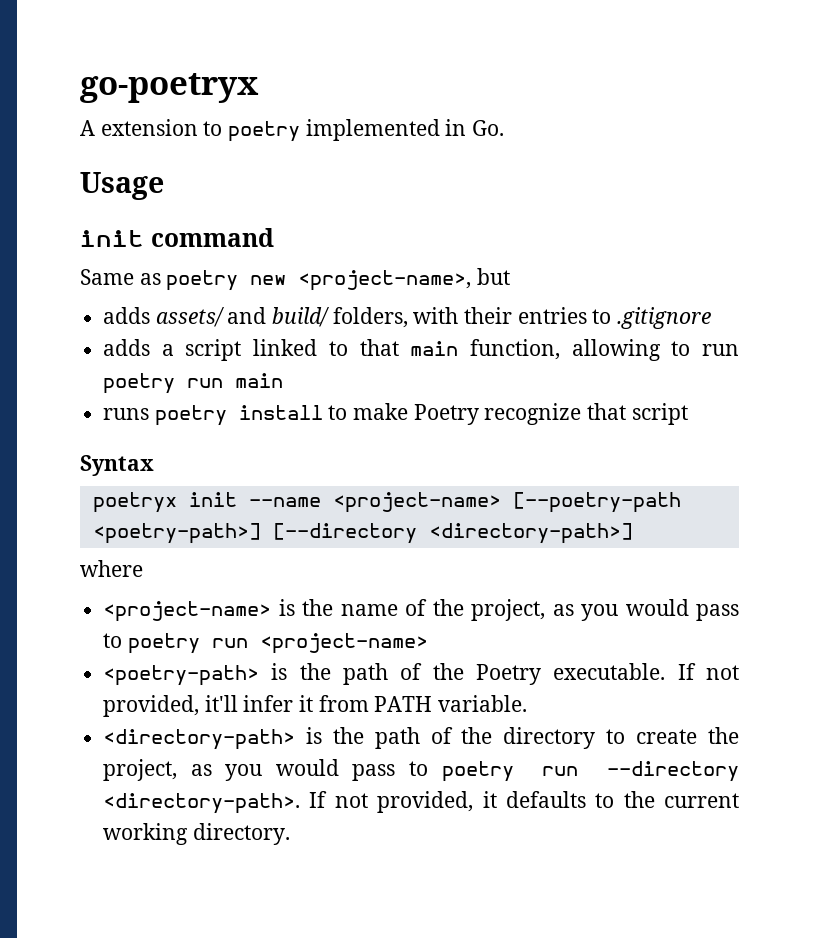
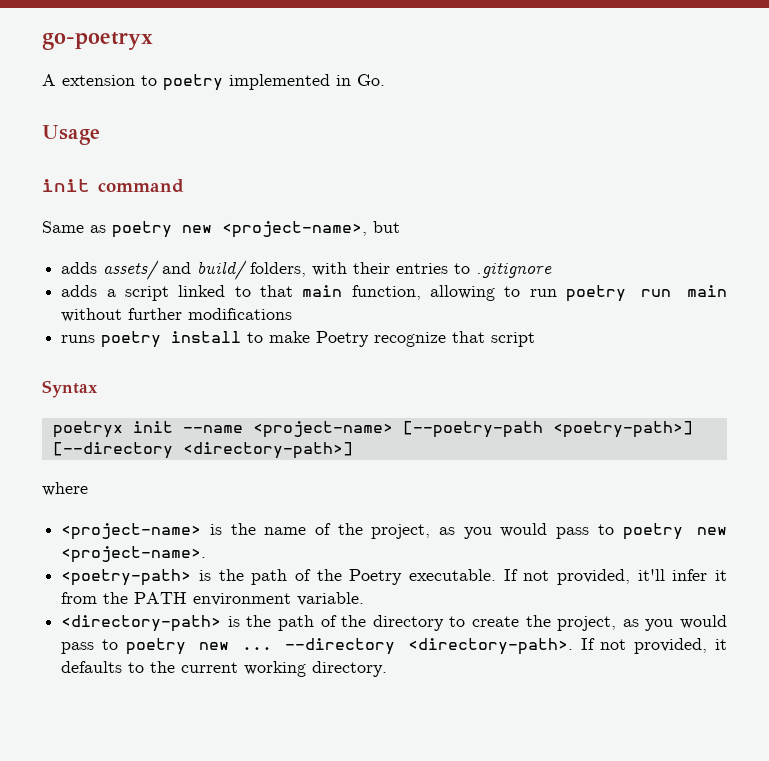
(284, 380) none -> [61,308,293,322] without further modifications
[211,633,428,654] run <project-name> -> [697,527,728,535] [61,546,207,563] new <project-name>.
[374,696,433,712] PATH -> [103,592,292,606] the PATH environment
[542,766,579,776] run -> [198,642,272,650] new ...

